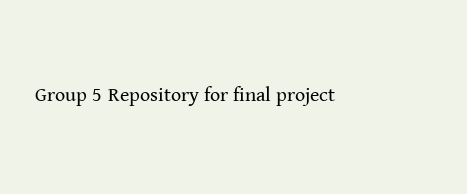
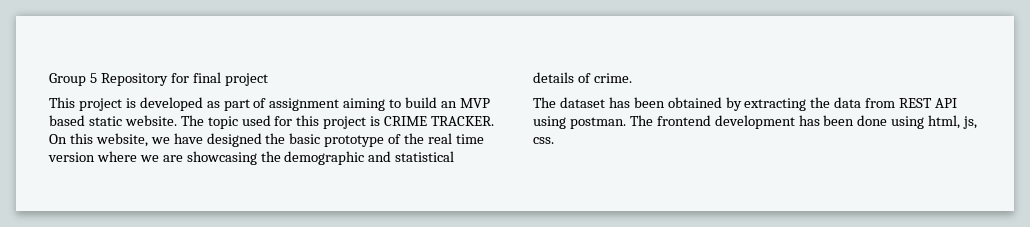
(336, 97) none -> [49,97,490,111] [49,115,495,129] [49,133,484,147] [48,151,455,165] [533,72,632,83] [533,97,958,111] [533,115,978,129] [533,137,554,144] // This project is developed as part of assignment aiming to build an MVP based static website. The topic used for this project is CRIME TRACKER. On this website, we have designed the basic prototype of the real time version where we are showcasing the demographic and statistical details of crime. // The dataset has been obtained by extracting the data from REST API using postman. The frontend development has been done using html, js, css.

